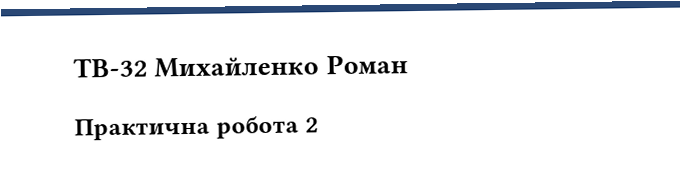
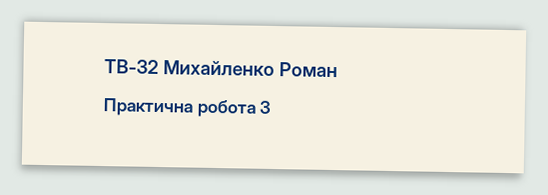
[304,117,319,133] 2 -> [259,100,272,114] 3

